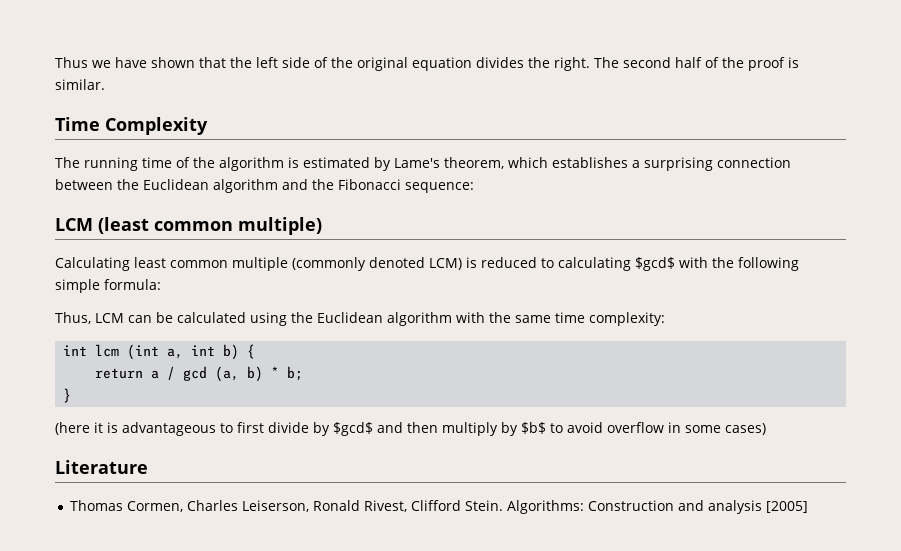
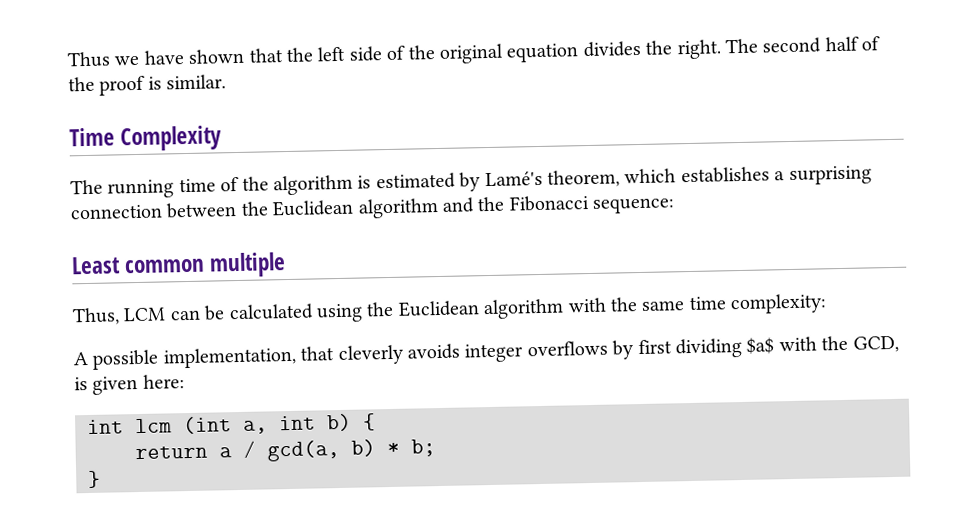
[394,158,440,168] Lame's -> [484,170,543,187] Lamé's
[55,217,322,235] [55,257,799,271] [55,279,161,293] LCM (least common multiple) // Calculating least common multiple (commonly denoted LCM) is reduced to calculating $gcd$ with the following simple formula: -> [71,252,287,278] Least common multiple
(665, 319) none -> [73,335,899,370] [74,374,185,395] // A possible implementation, that cleverly avoids integer overflows by first dividing $a$ with the GCD, is given here:
[183,366,240,382] gcd (a, -> [267,440,340,462] gcd(a,
[55,422,766,436] [55,460,148,474] [70,500,809,514] // (here it is advantageous to first divide by $gcd$ and then multiply by $b$ to avoid overflow in some cases) // Literature // Thomas Cormen, Charles Leiserson, Ronald Rivest, Clifford Stein. Algorithms: Construction and analysis [2005] -> (101, 479) none

